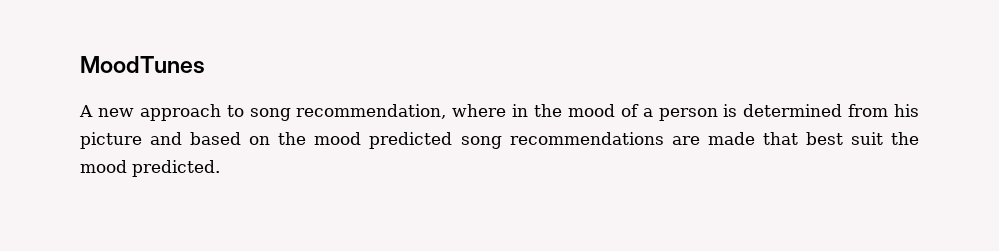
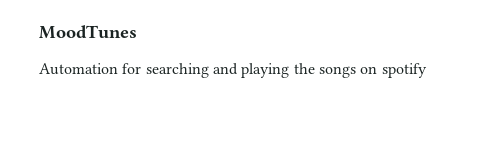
[79,104,919,121] [80,132,919,149] [80,160,220,177] A new approach to song recommendation, where in the mood of a person is determined from his picture and based on the mood predicted song recommendations are made that best suit the mood predicted. -> [39,63,427,78] Automation for searching and playing the songs on spotify

